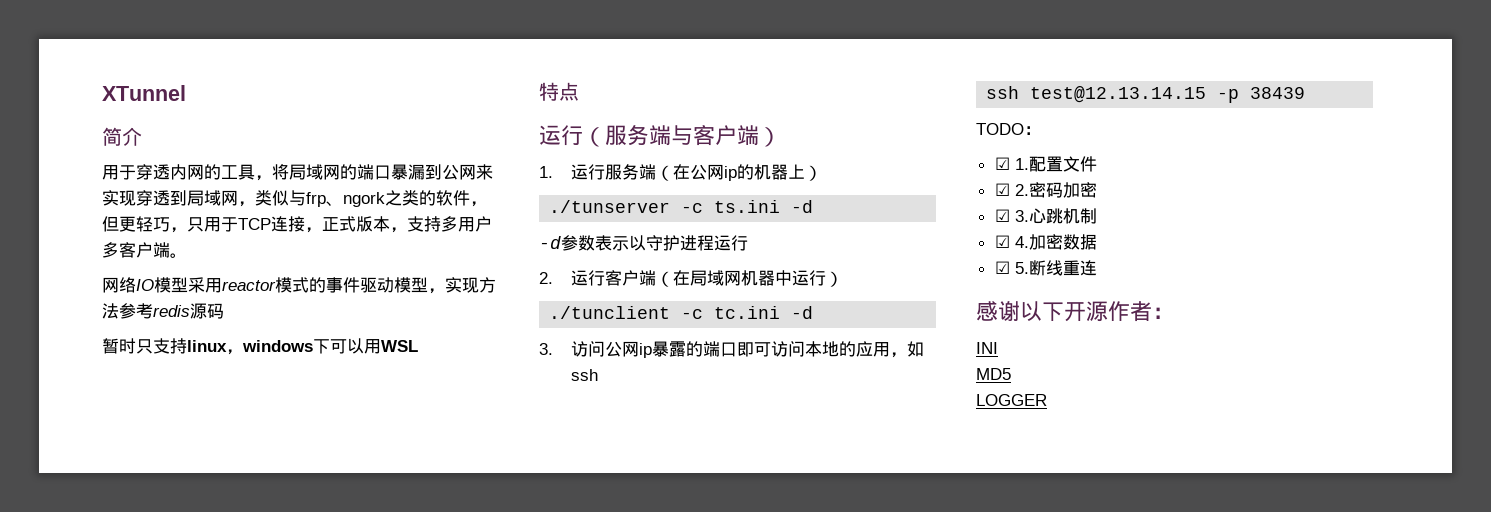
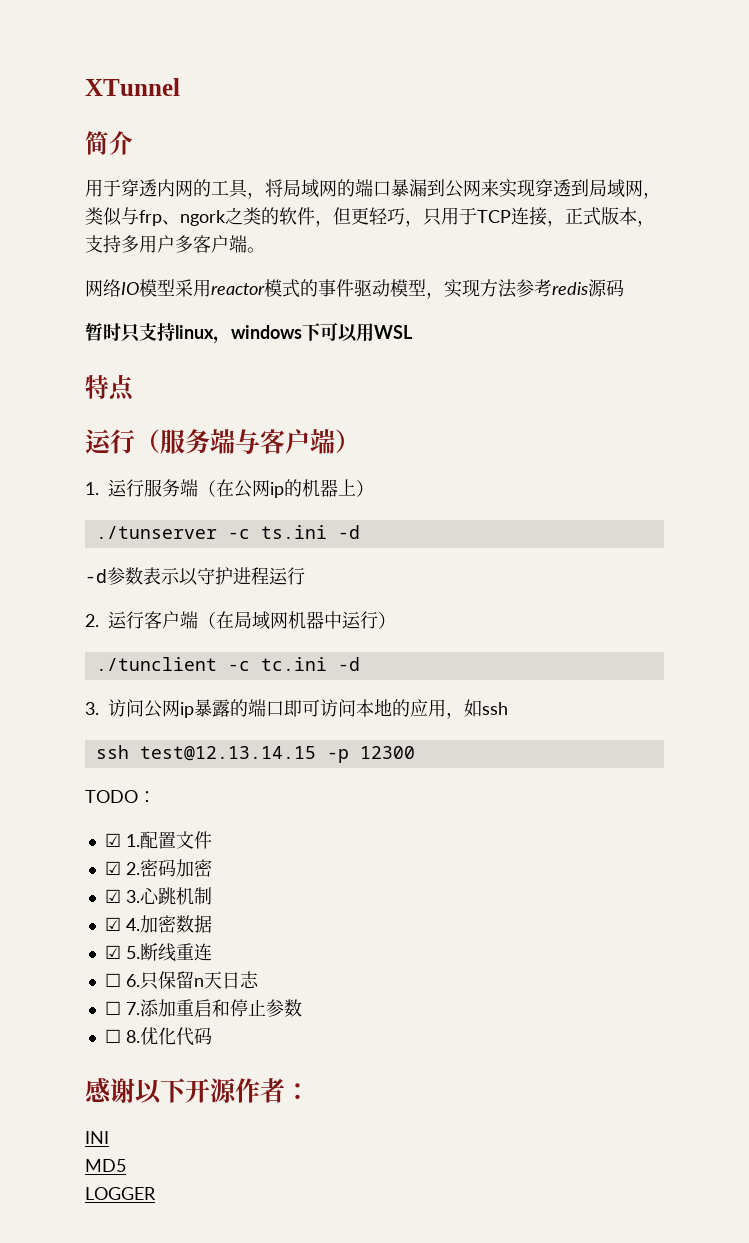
[1250,87,1306,99] 38439 -> [359,746,415,759] 12300
(1097, 268) none -> [104,971,259,990] [104,999,302,1017] [104,1027,212,1046] // ☐ 6.只保留n天日志 // ☐ 7.添加重启和停止参数 // ☐ 8.优化代码

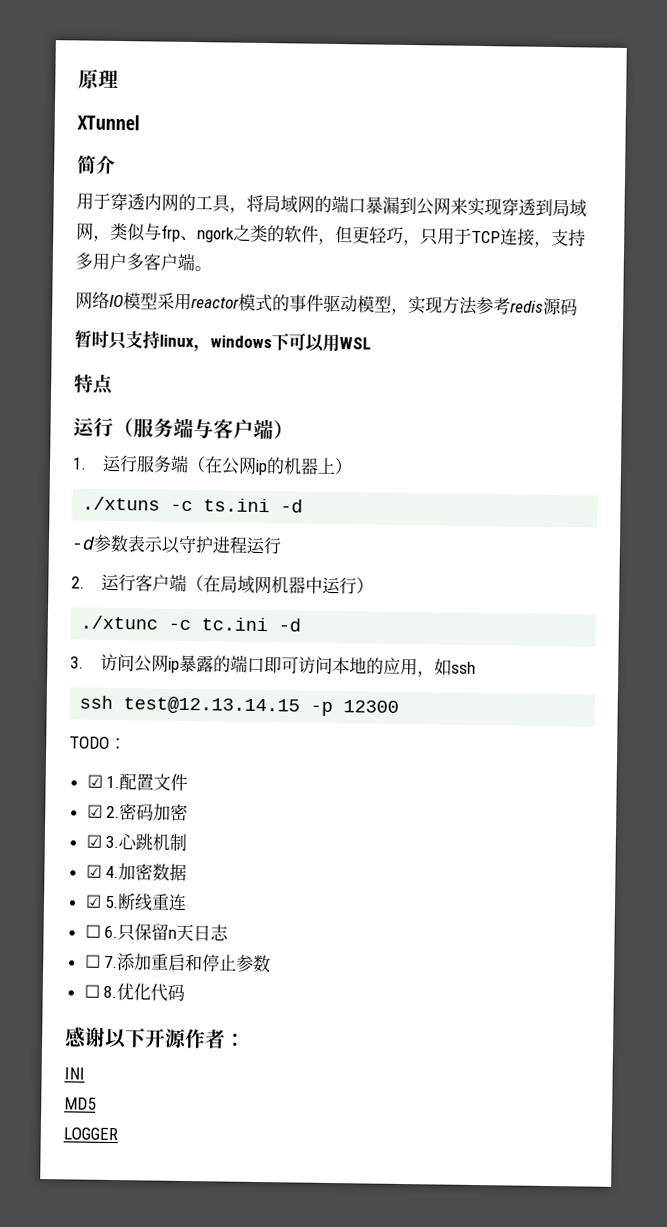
(85, 87) none -> [78,69,119,89] 原理 //
[565,207,655,227] 正式版本， -> (552, 244) none
[95,526,217,539] ./tunserver -> [82,496,161,511] ./xtuns
[95,657,217,671] ./tunclient -> [80,615,159,630] ./xtunc

